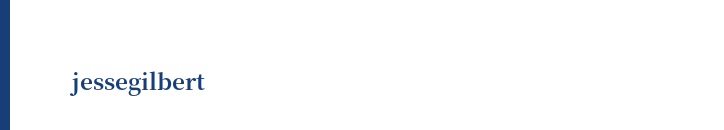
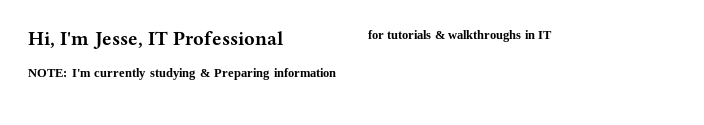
[69,71,205,96] jessegilbert -> [28,31,285,49] [28,68,336,80] [368,30,552,42] Hi, I'm Jesse, IT Professional // NOTE: I'm currently studying & Preparing information for tutorials & walkthroughs in IT

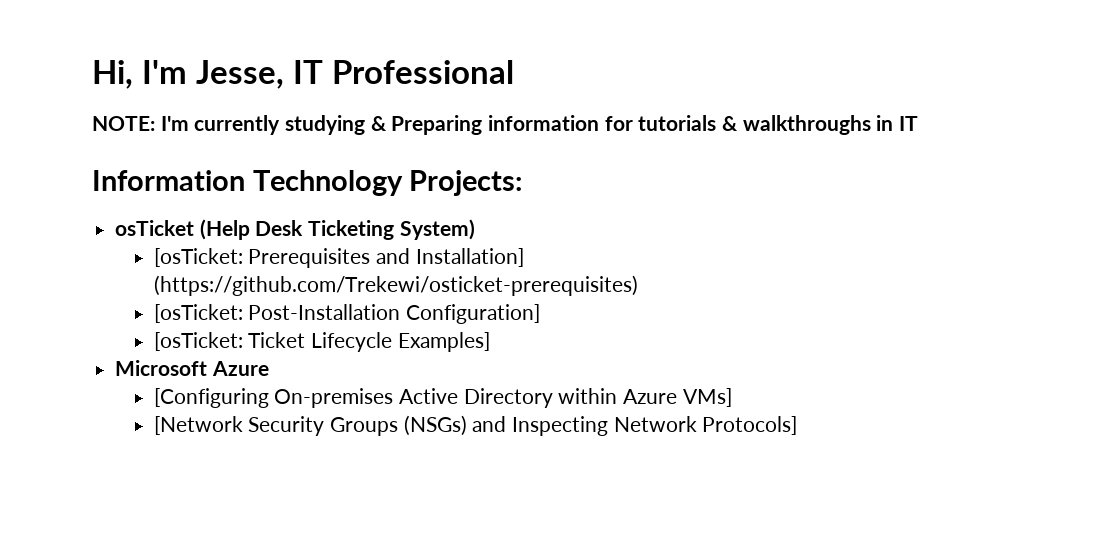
(552, 35) none -> [92,170,523,196] [115,219,475,240] [153,248,524,268] [153,275,638,296] [153,304,541,324] [153,332,490,352] [115,360,269,376] [153,388,732,408] [153,415,798,436] // Information Technology Projects: // osTicket (Help Desk Ticketing System) // [osTicket: Prerequisites and Installation] (https://github.com/Trekewi/osticket-prerequisites) // [osTicket: Post-Installation Configuration] // [osTicket: Ticket Lifecycle Examples] // Microsoft Azure // [Configuring On-premises Active Directory within Azure VMs] // [Network Security Groups (NSGs) and Inspecting Network Protocols]

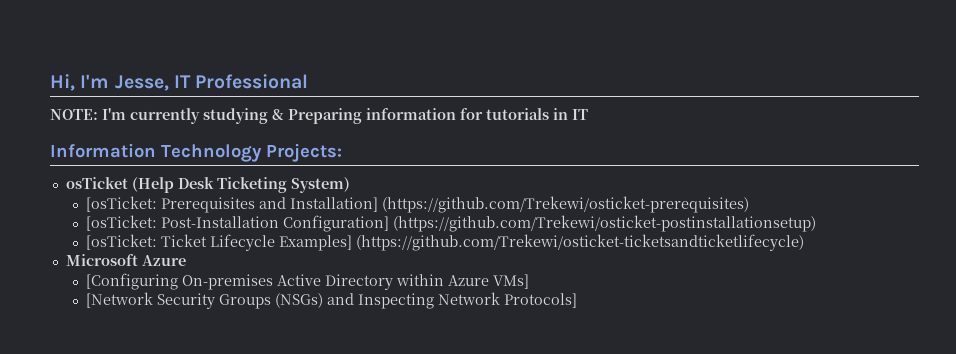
[722,115,871,135] & walkthroughs -> (549, 114) none
(541, 314) none -> [392,215,816,232] (https://github.com/Trekewi/osticket-postinstallationsetup)
(490, 342) none -> [355,234,804,251] (https://github.com/Trekewi/osticket-ticketsandticketlifecycle)

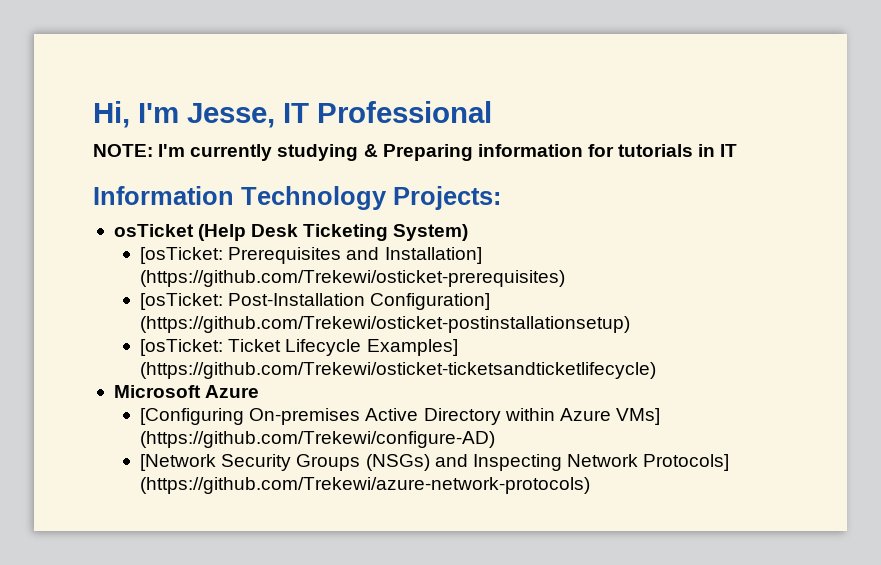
(529, 281) none -> [140,431,496,448] (https://github.com/Trekewi/configure-AD)
(577, 300) none -> [140,477,591,494] (https://github.com/Trekewi/azure-network-protocols)

